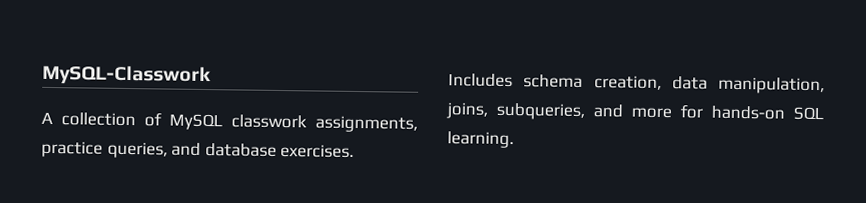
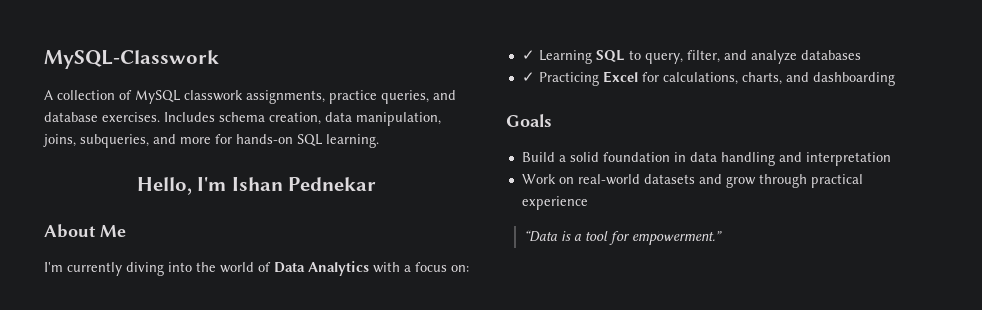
(514, 140) none -> [136,177,377,195] [44,224,126,238] [44,261,469,276] [521,50,861,64] [521,71,895,86] [506,114,552,127] [521,152,891,166] [521,174,863,188] [521,196,588,210] [524,230,723,245] // Hello, I'm Ishan Pednekar // About Me // I'm currently diving into the world of Data Analytics with a focus on: // ✓ Learning SQL to query, filter, and analyze databases // ✓ Practicing Excel for calculations, charts, and dashboarding // Goals // Build a solid foundation in data handling and interpretation // Work on real-world datasets and grow through practical experience // “Data is a tool for empowerment.”

